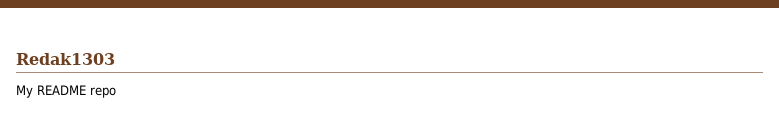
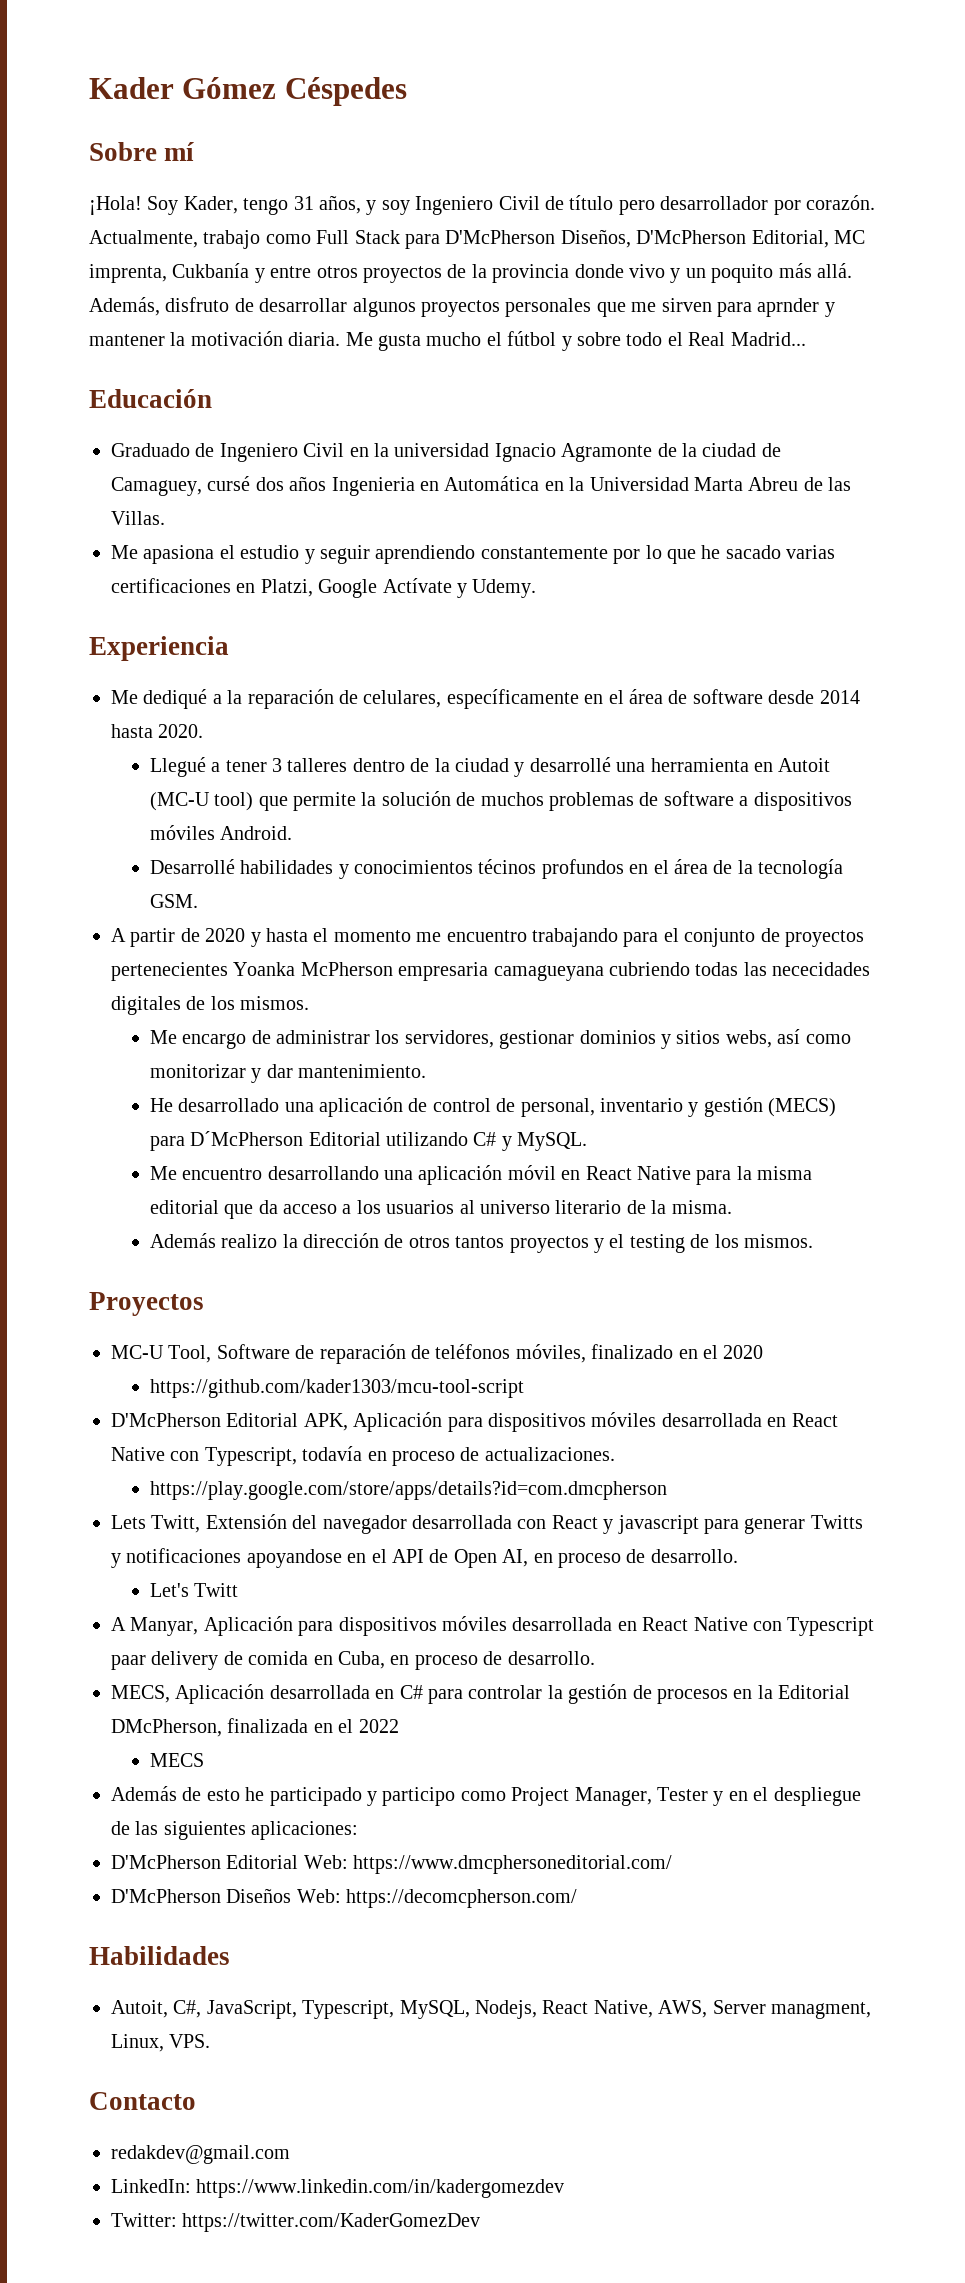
[16,53,115,65] [16,85,116,98] Redak1303 // My README repo -> [89,77,407,106] [89,142,195,161] [89,195,875,215] [89,229,865,249] [89,263,852,283] [89,297,835,317] [89,331,806,351] [89,389,212,408] [111,443,781,462] [111,476,852,496] [111,511,165,525] [111,545,836,564] [111,578,537,598] [89,636,229,661] [111,689,860,709] [111,724,204,738] [149,757,831,777] [149,791,852,811] [149,825,293,840] [149,859,844,879] [149,894,198,908] [111,928,864,947] [111,962,871,981] [111,996,310,1015] [149,1029,851,1049] [149,1064,427,1083] [149,1097,837,1117] [149,1131,588,1151] [149,1165,813,1185] [149,1200,732,1219] [149,1233,814,1253] [89,1292,204,1316] [111,1344,764,1364] [149,1379,524,1398] [111,1412,838,1432] [111,1446,615,1466] [149,1481,667,1500] [111,1514,863,1534] [111,1548,738,1568] [149,1583,239,1597] [111,1616,875,1636] [111,1651,595,1670] [111,1684,851,1704] [111,1718,399,1737] [149,1753,204,1767] [111,1786,861,1806] [111,1821,359,1840] [111,1855,673,1874] [111,1888,578,1908] [89,1946,230,1965] [111,2000,871,2019] [111,2034,211,2052] [89,2092,196,2110] [111,2145,290,2164] [111,2179,565,2198] [111,2213,481,2232] Kader Gómez Céspedes // Sobre mí // ¡Hola! Soy Kader, tengo 31 años, y soy Ingeniero Civil de título pero desarrollador por corazón. Actualmente, trabajo como Full Stack para D'McPherson Diseños, D'McPherson Editorial, MC imprenta, Cukbanía y entre otros proyectos de la provincia donde vivo y un poquito más allá. Además, disfruto de desarrollar algunos proyectos personales que me sirven para aprnder y mantener la motivación diaria. Me gusta mucho el fútbol y sobre todo el Real Madrid... // Educación // Graduado de Ingeniero Civil en la universidad Ignacio Agramonte de la ciudad de Camaguey, cursé dos años Ingenieria en Automática en la Universidad Marta Abreu de las Villas. // Me apasiona el estudio y seguir aprendiendo constantemente por lo que he sacado varias certificaciones en Platzi, Google Actívate y Udemy. // Experiencia // Me dediqué a la reparación de celulares, específicamente en el área de software desde 2014 hasta 2020. // Llegué a tener 3 talleres dentro de la ciudad y desarrollé una herramienta en Autoit (MC-U tool) que permite la solución de muchos problemas de software a dispositivos móviles Android. // Desarrollé habilidades y conocimientos técinos profundos en el área de la tecnología GSM. // A partir de 2020 y hasta el momento me encuentro trabajando para el conjunto de proyectos pertenecientes Yoanka McPherson empresaria camagueyana cubriendo todas las nececidades digitales de los mismos. // Me encargo de administrar los servidores, gestionar dominios y sitios webs, así como monitorizar y dar mantenimiento. // He desarrollado una aplicación de control de personal, inventario y gestión (MECS) para D´McPherson Editorial utilizando C# y MySQL. // Me encuentro desarrollando una aplicación móvil en React Native para la misma editorial que da acceso a los usuarios al universo literario de la misma. // Además realizo la dirección de otros tantos proyectos y el testing de los mismos. // Proyectos // MC-U Tool, Software de reparación de teléfonos móviles, finalizado en el 2020 // https://github.com/kader1303/mcu-tool-script // D'McPherson Editorial APK, Aplicación para dispositivos móviles desarrollada en React Native con Typescript, todavía en proceso de actualizaciones. // https://play.google.com/store/apps/details?id=com.dmcpherson // Lets Twitt, Extensión del navegador desarrollada con React y javascript para generar Twitts y notificaciones apoyandose en el API de Open AI, en proceso de desarrollo. // Let's Twitt // A Manyar, Aplicación para dispositivos móviles desarrollada en React Native con Typescript paar delivery de comida en Cuba, en proceso de desarrollo. // MECS, Aplicación desarrollada en C# para controlar la gestión de procesos en la Editorial DMcPherson, finalizada en el 2022 // MECS // Además de esto he participado y participo como Project Manager, Tester y en el despliegue de las siguientes aplicaciones: // D'McPherson Editorial Web: https://www.dmcphersoneditorial.com/ // D'McPherson Diseños Web: https://decomcpherson.com/ // Habilidades // Autoit, C#, JavaScript, Typescript, MySQL, Nodejs, React Native, AWS, Server managment, Linux, VPS. // Contacto // redakdev@gmail.com // LinkedIn: https://www.linkedin.com/in/kadergomezdev // Twitter: https://twitter.com/KaderGomezDev

